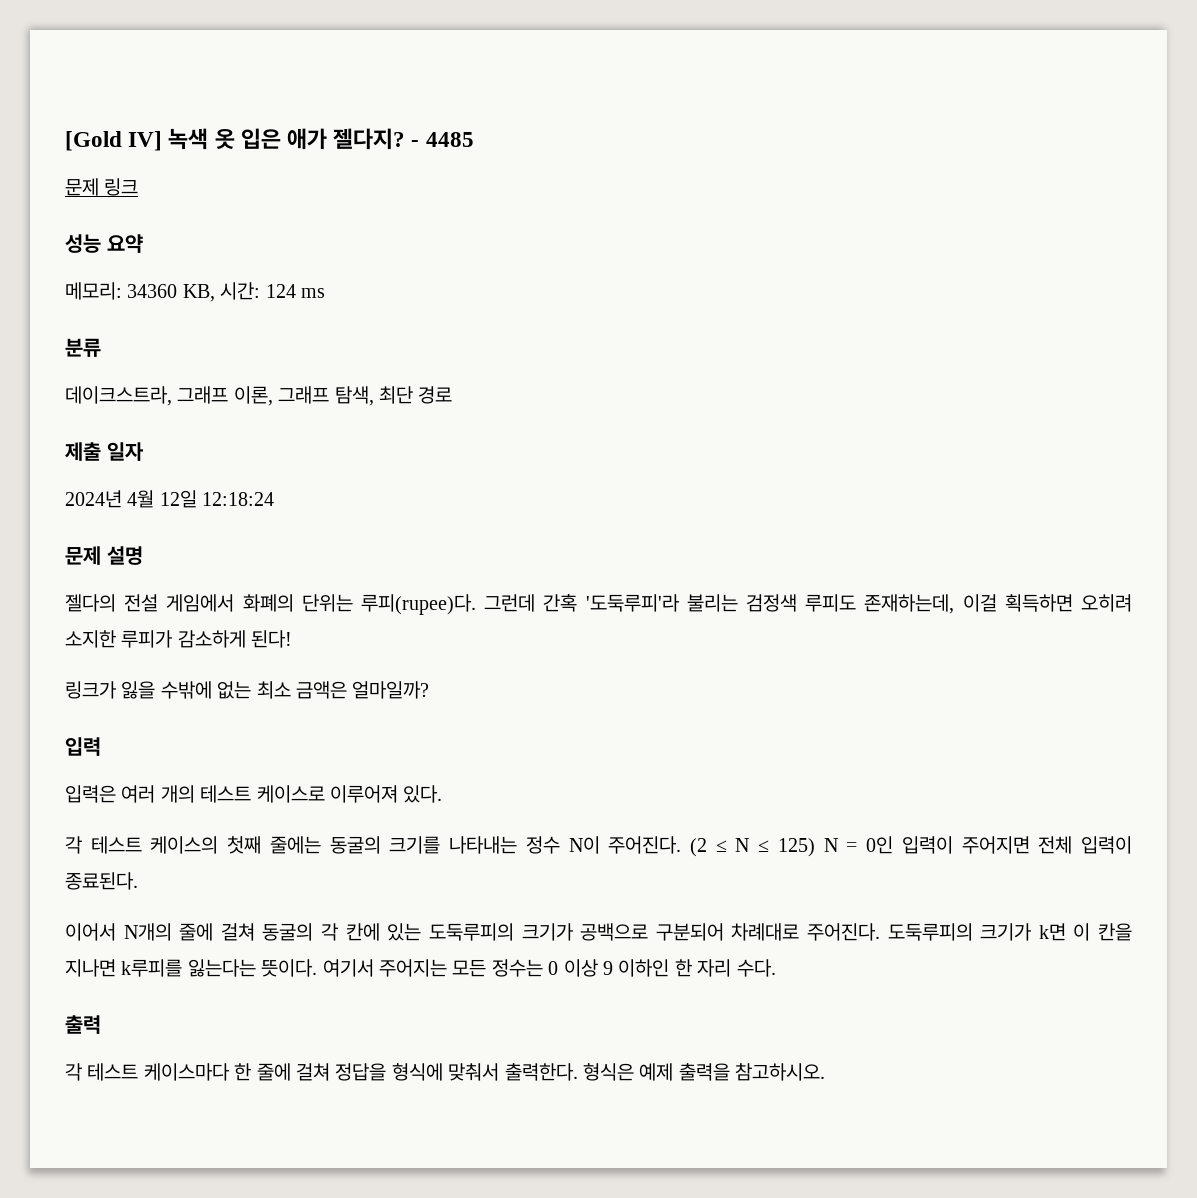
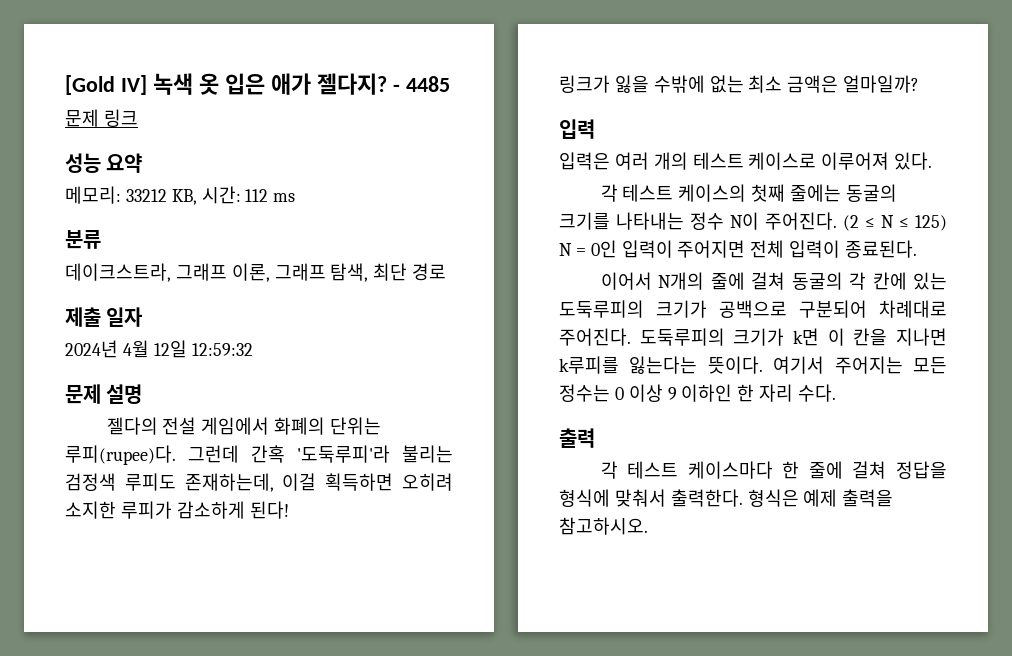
[127,284,178,298] 34360 -> [125,189,167,202] 33212
[265,284,296,298] 124 -> [245,189,269,202] 112
[202,492,275,506] 12:18:24 -> [191,343,253,356] 12:59:32

